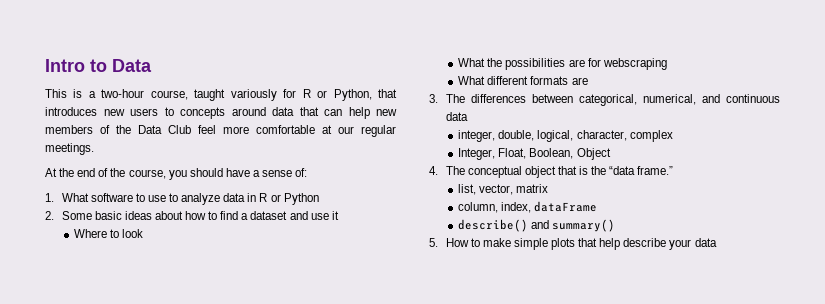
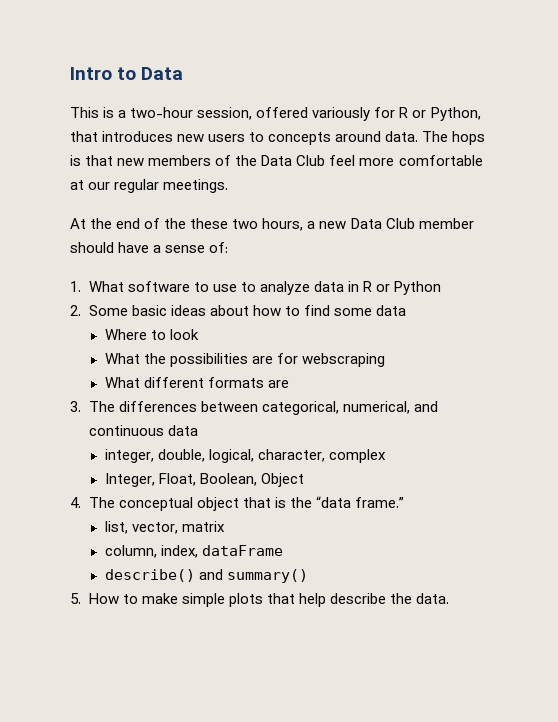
[150,89,226,101] course, taught -> [197,107,309,120] session, offered
[272,107,370,119] data that can help -> [385,131,486,145] [70,155,114,166] data. The hops is that
[128,169,187,180] course, you -> [190,218,474,231] these two hours, a new Data Club member
[241,211,339,220] a dataset and use it -> [333,305,406,316] some data
[669,238,717,250] your data -> [389,593,449,604] the data.

